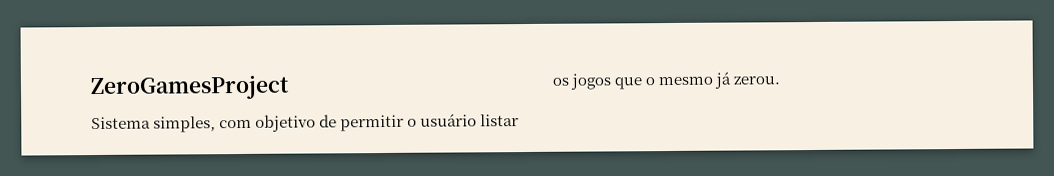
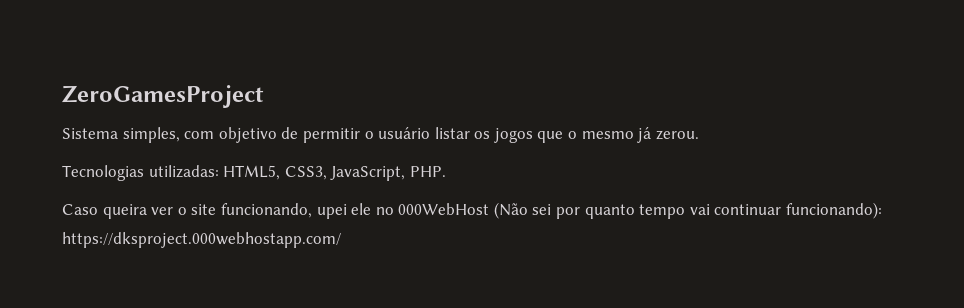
(781, 80) none -> [62,165,446,181] [62,202,883,219] [62,232,341,248] // Tecnologias utilizadas: HTML5, CSS3, JavaScript, PHP. // Caso queira ver o site funcionando, upei ele no 000WebHost (Não sei por quanto tempo vai continuar funcionando): https://dksproject.000webhostapp.com/

